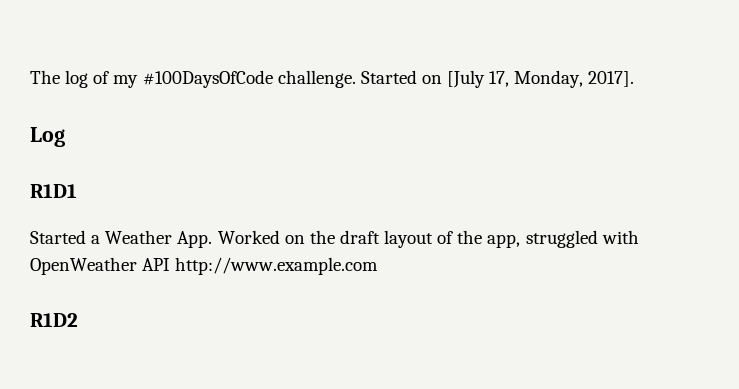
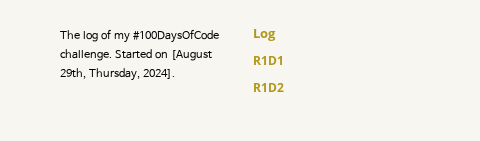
[447,70,635,88] [30,127,65,147] [30,184,77,198] [30,230,639,248] [30,257,379,275] [July 17, Monday, 2017]. // Log // R1D1 // Started a Weather App. Worked on the draft layout of the app, struggled with OpenWeather API http://www.example.com -> [170,50,212,61] [60,68,175,81] [253,29,276,41] [253,56,284,65] [August 29th, Thursday, 2024]. // Log // R1D1

